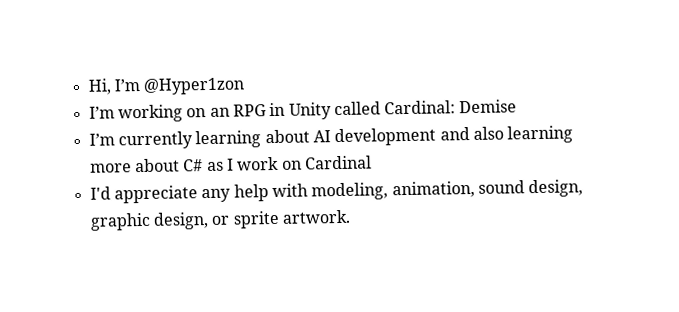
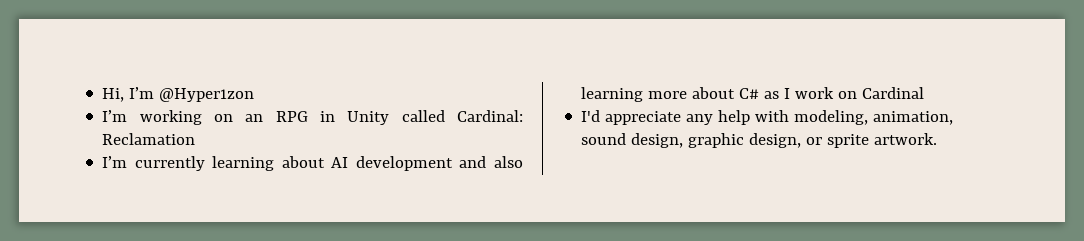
[459,99,518,114] Demise -> [102,133,196,145] Reclamation

